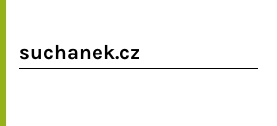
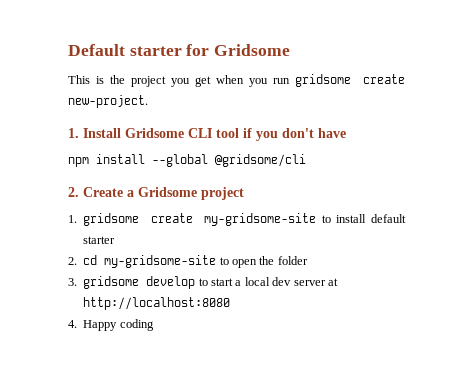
[19,44,140,60] suchanek.cz -> [68,44,291,56] [68,74,405,87] [68,95,148,108] [68,128,346,141] [68,154,306,167] [68,187,244,200] [68,213,406,226] [83,236,116,244] [68,255,308,268] [68,276,338,289] [83,297,231,310] [68,319,154,331] Default starter for Gridsome // This is the project you get when you run gridsome create new-project. // 1. Install Gridsome CLI tool if you don't have // npm install --global @gridsome/cli // 2. Create a Gridsome project // 1. gridsome create my-gridsome-site to install default starter // 2. cd my-gridsome-site to open the folder // 3. gridsome develop to start a local dev server at http://localhost:8080 // 4. Happy coding

